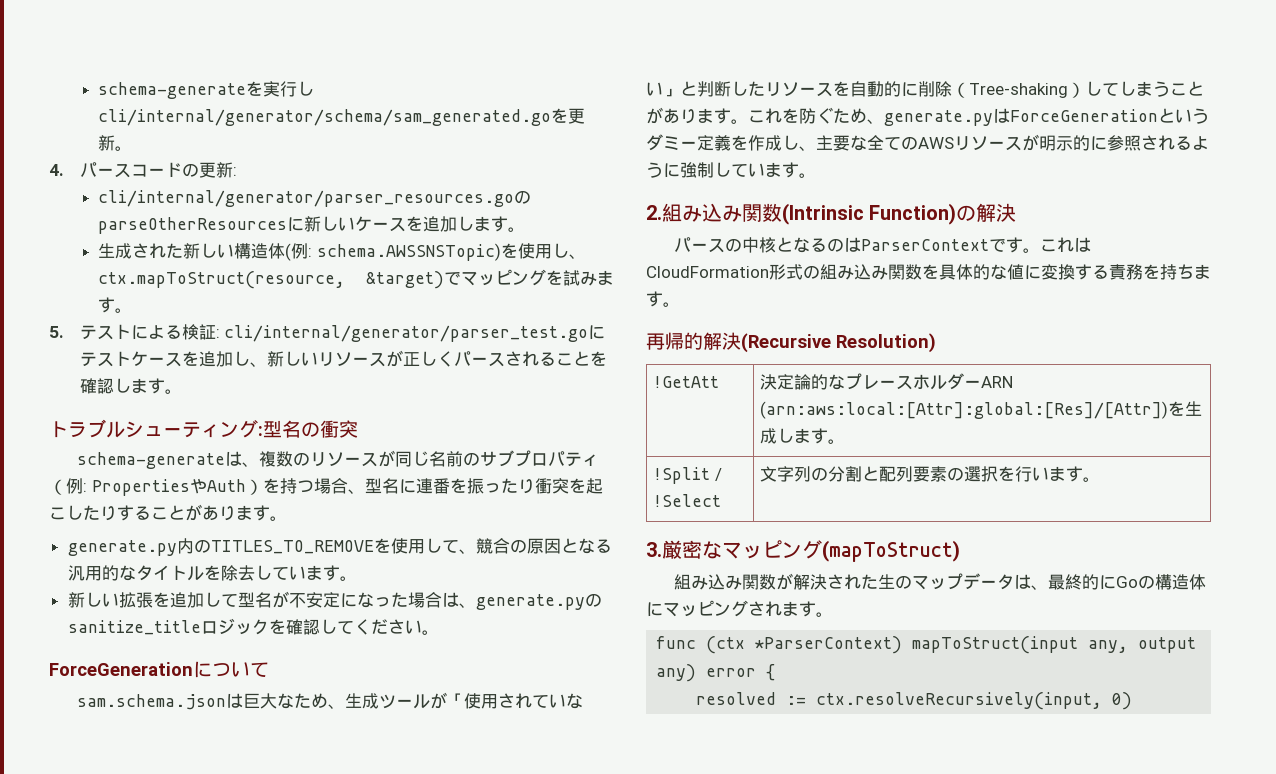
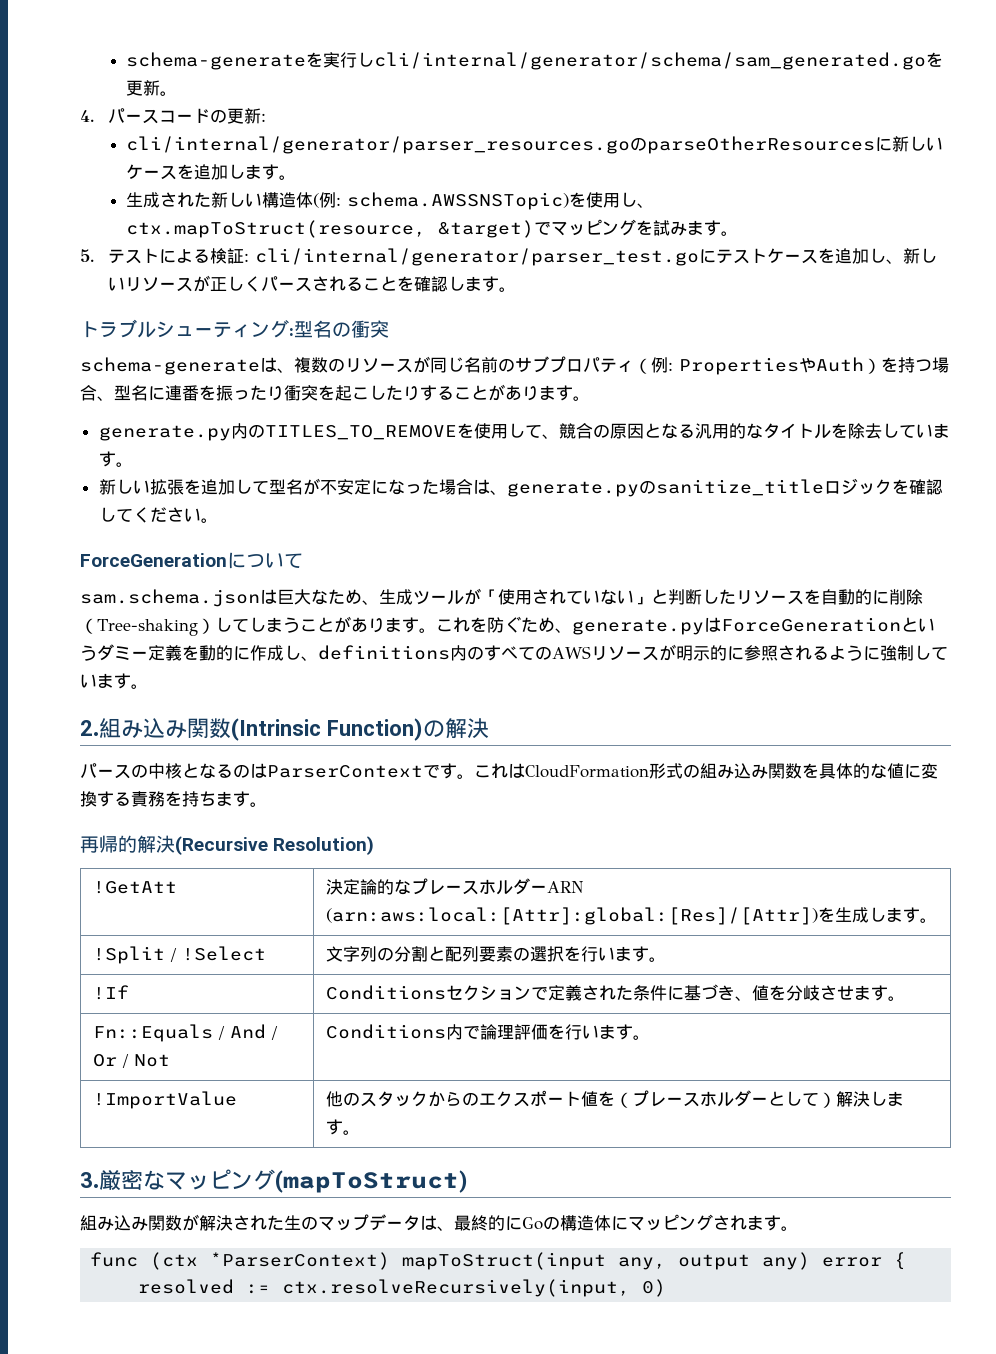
(748, 142) none -> [199,645,250,661] 動的に
[816,135,884,151] 主要な全 -> [318,645,518,661] definitions内のすべ
(1101, 479) none -> [93,985,130,1000] [326,984,906,1001] [93,1024,279,1042] [93,1054,171,1068] [326,1024,651,1040] [93,1091,238,1109] [326,1090,905,1108] [326,1119,361,1135] // !If | Conditionsセクションで定義された条件に基づき、値を分岐させます。 // Fn::Equals / And / Or / Not | Conditions内で論理評価を行います。 // !ImportValue | 他のスタックからのエクスポート値を（プレースホルダーとして）解決します。

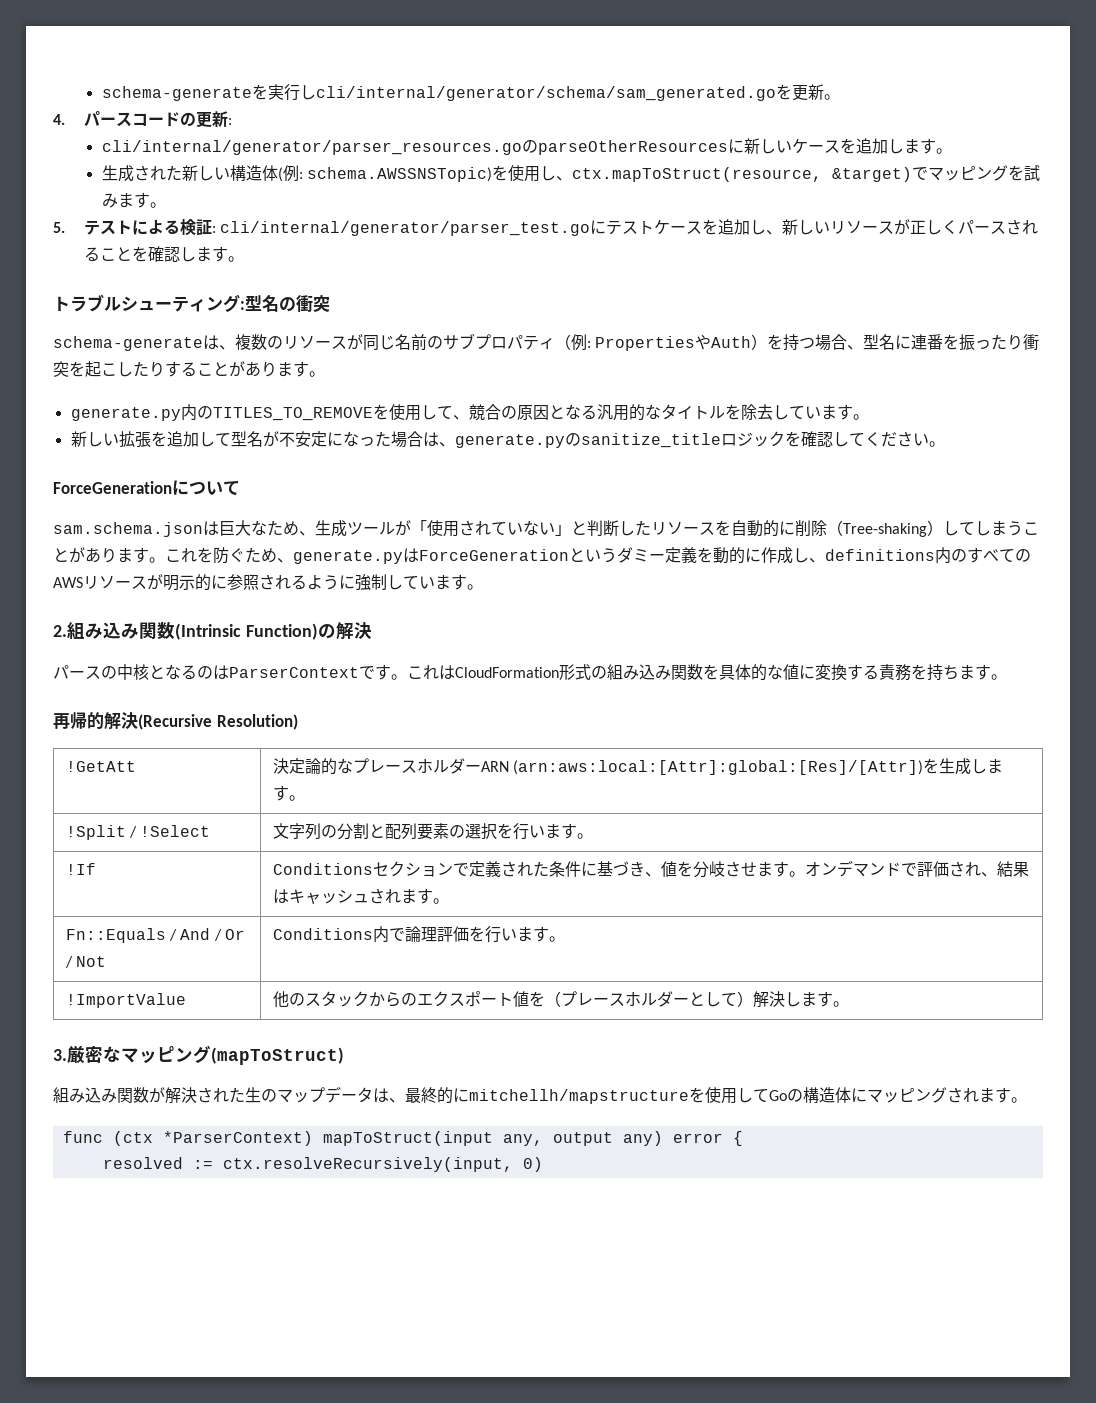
(906, 998) none -> [804,860,1029,877] [272,888,449,904] オンデマンドで評価され、結果はキャッシュされます。
(522, 1223) none -> [469,1087,769,1104] mitchellh/mapstructureを使用して

